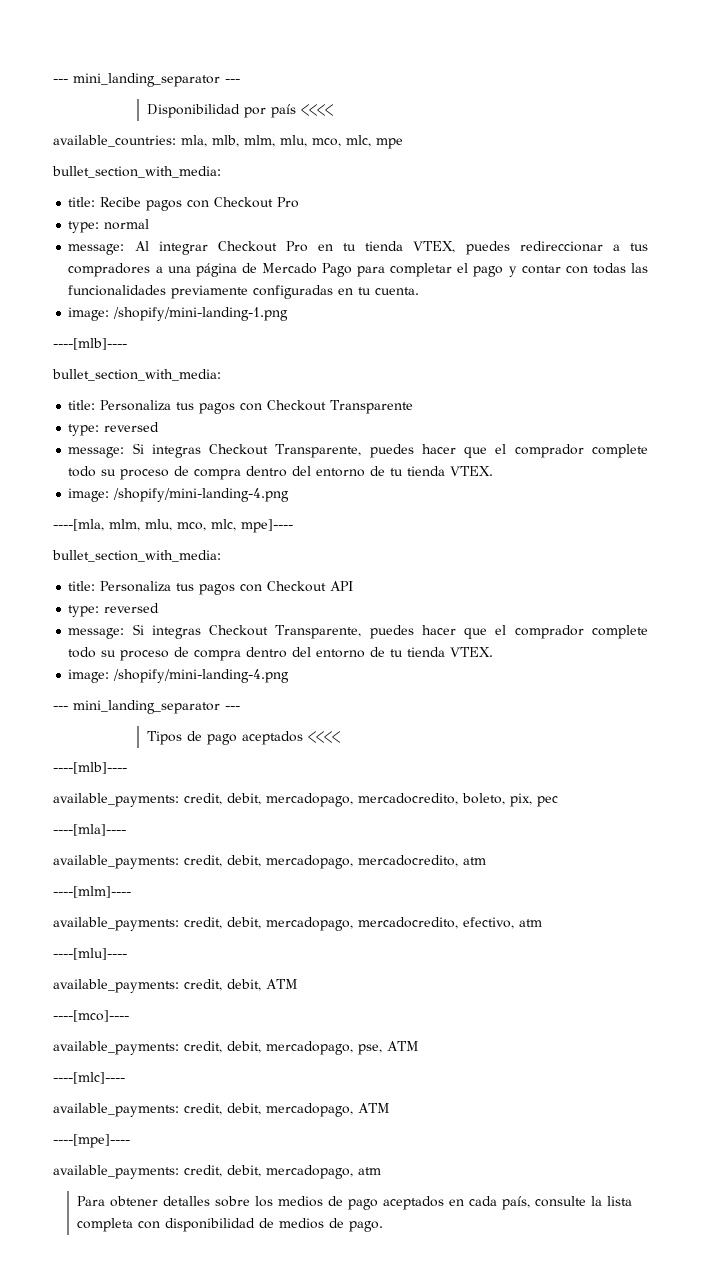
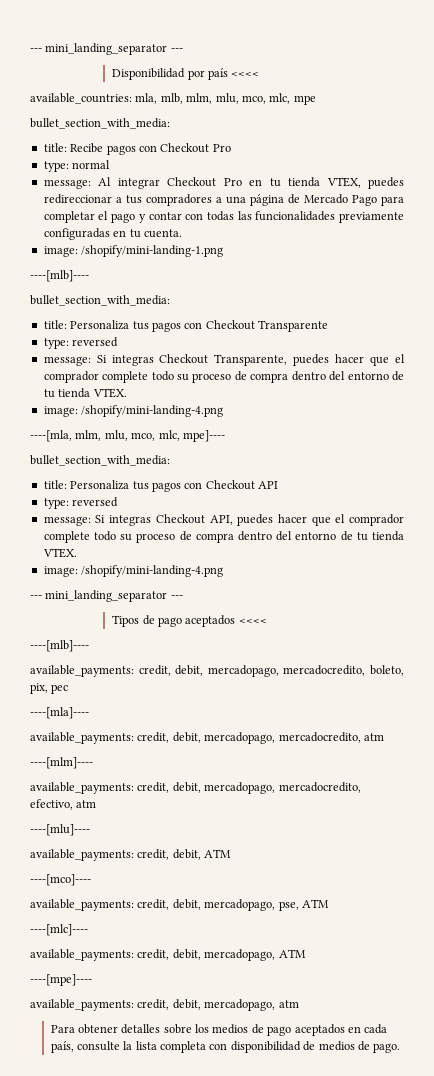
[275,625,362,639] Transparente, -> [209,515,233,525] API,

